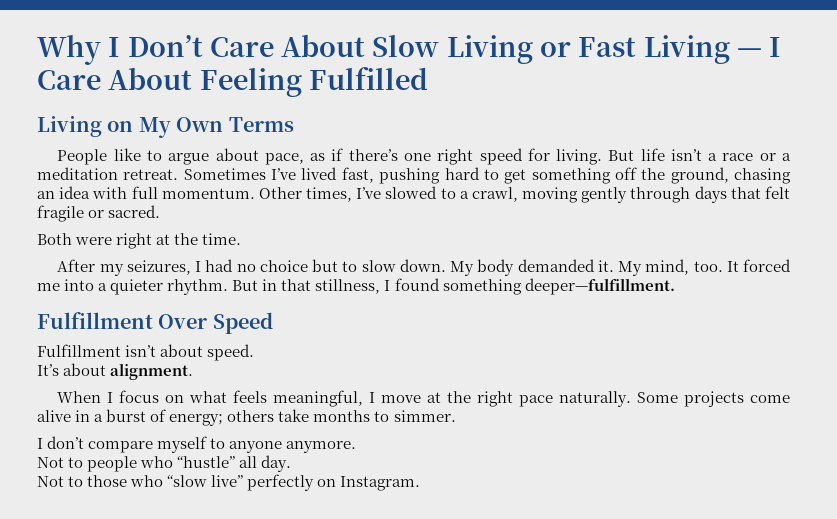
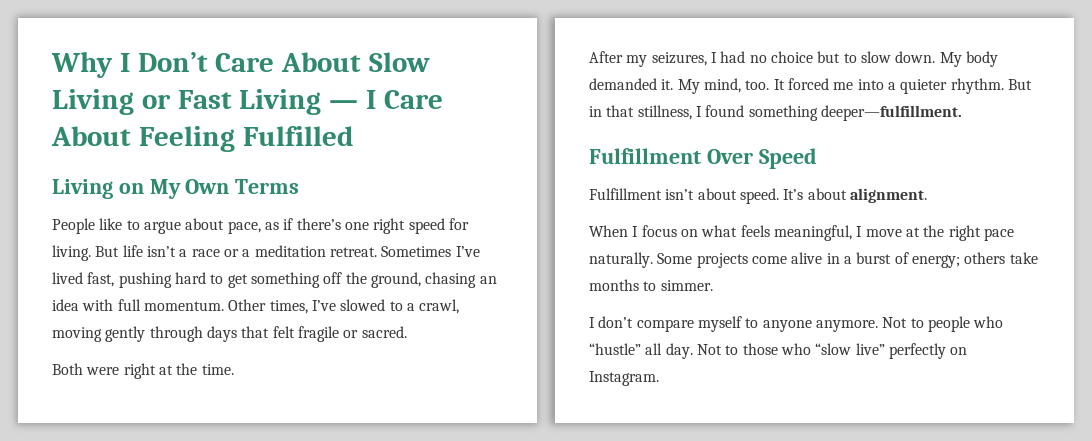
(255, 352) // -> (779, 196) none
(357, 447) // -> (878, 326) none
(292, 463) // -> (693, 351) none

